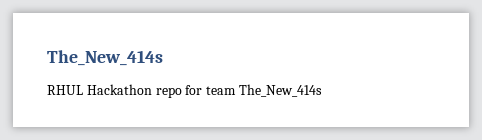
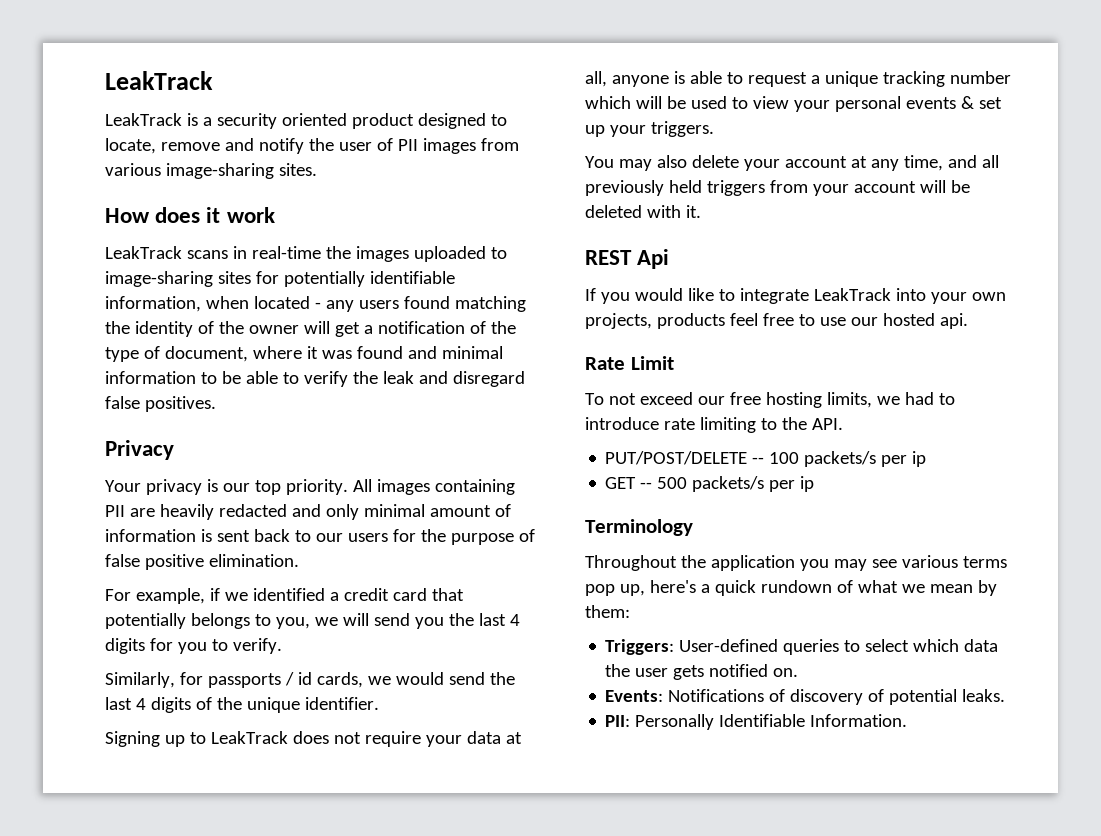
[47,50,163,66] [47,84,322,98] The_New_414s // RHUL Hackathon repo for team The_New_414s -> [105,71,213,90] [105,113,507,129] [105,138,519,154] [105,163,317,179] [105,207,275,223] [105,246,507,262] [105,271,455,287] [105,296,526,312] [105,321,516,337] [105,346,503,362] [105,371,525,387] [105,396,216,412] [105,440,174,460] [105,479,515,495] [105,504,511,520] [105,529,535,545] [105,554,299,570] [105,588,464,604] [105,613,520,629] [105,638,282,654] [105,672,515,688] [105,697,379,713] [105,731,522,747] [585,71,1011,87] [585,96,1002,112] [585,121,714,137] [585,155,999,171] [585,180,970,196] [585,205,701,218] [585,249,670,269] [585,288,1006,304] [585,313,968,329] [585,356,674,370] [585,392,955,408] [585,417,843,433] [605,451,927,467] [605,476,815,492] [585,519,693,536] [585,555,1007,571] [585,580,997,596] [585,605,630,618] [605,639,999,655] [605,664,799,680] [605,689,1006,705] [605,714,908,730] LeakTrack // LeakTrack is a security oriented product designed to locate, remove and notify the user of PII images from various image-sharing sites. // How does it work // LeakTrack scans in real-time the images uploaded to image-sharing sites for potentially identifiable information, when located - any users found matching the identity of the owner will get a notification of the type of document, where it was found and minimal information to be able to verify the leak and disregard false positives. // Privacy // Your privacy is our top priority. All images containing PII are heavily redacted and only minimal amount of information is sent back to our users for the purpose of false positive elimination. // For example, if we identified a credit card that potentially belongs to you, we will send you the last 4 digits for you to verify. // Similarly, for passports / id cards, we would send the last 4 digits of the unique identifier. // Signing up to LeakTrack does not require your data at all, anyone is able to request a unique tracking number which will be used to view your personal events & set up your triggers. // You may also delete your account at any time, and all previously held triggers from your account will be deleted with it. // REST Api // If you would like to integrate LeakTrack into your own projects, products feel free to use our hosted api. // Rate Limit // To not exceed our free hosting limits, we had to introduce rate limiting to the API. // PUT/POST/DELETE -- 100 packets/s per ip // GET -- 500 packets/s per ip // Terminology // Throughout the application you may see various terms pop up, here's a quick rundown of what we mean by them: // Triggers: User-defined queries to select which data the user gets notified on. // Events: Notifications of discovery of potential leaks. // PII: Personally Identifiable Information.

